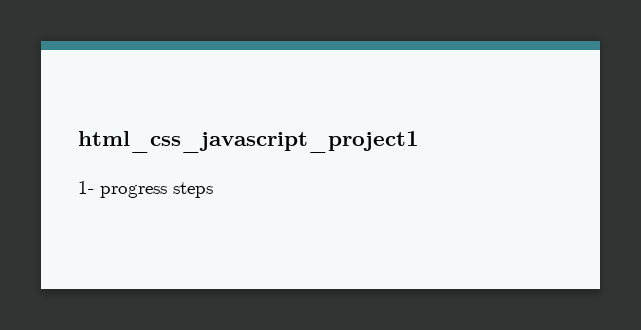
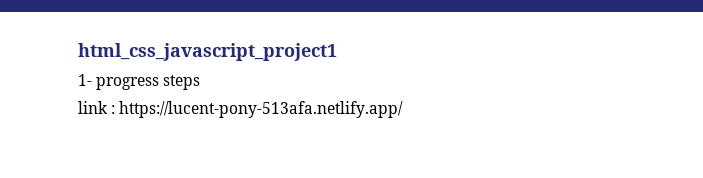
(213, 190) none -> [78,101,404,118] // link : https://lucent-pony-513afa.netlify.app/

